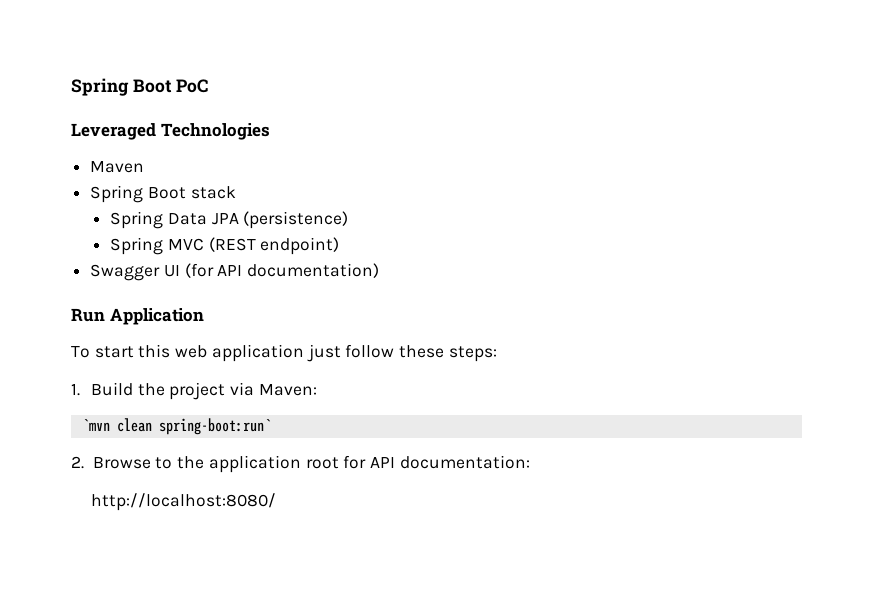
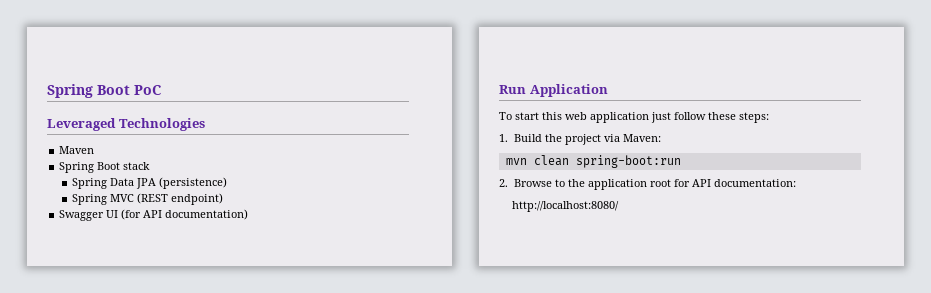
[81,418,271,435] `mvn clean spring-boot:run` -> [505,155,681,168] mvn clean spring-boot:run

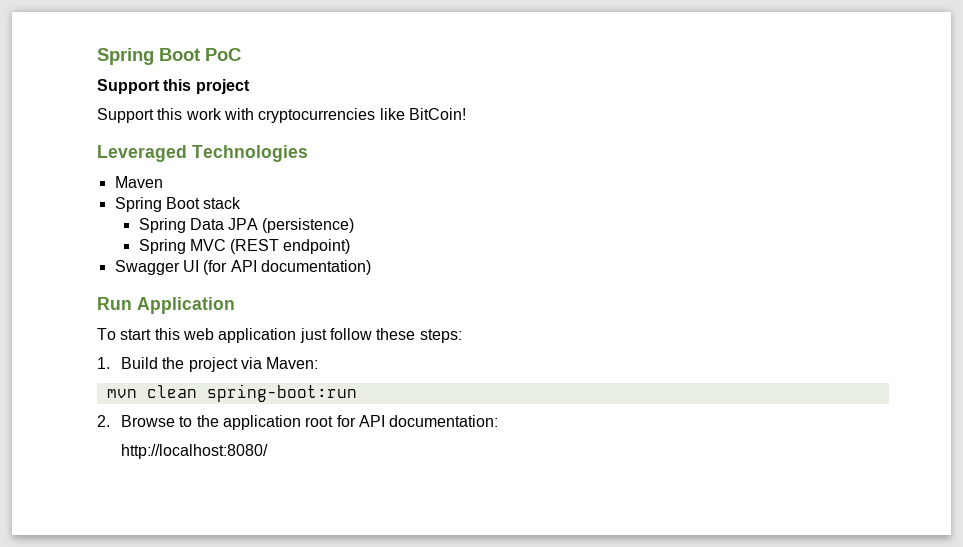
(161, 90) none -> [97,79,250,94] [97,108,466,123] // Support this project // Support this work with cryptocurrencies like BitCoin!

